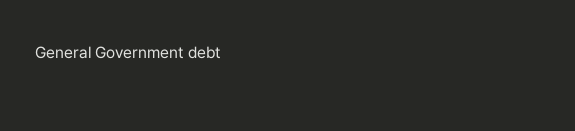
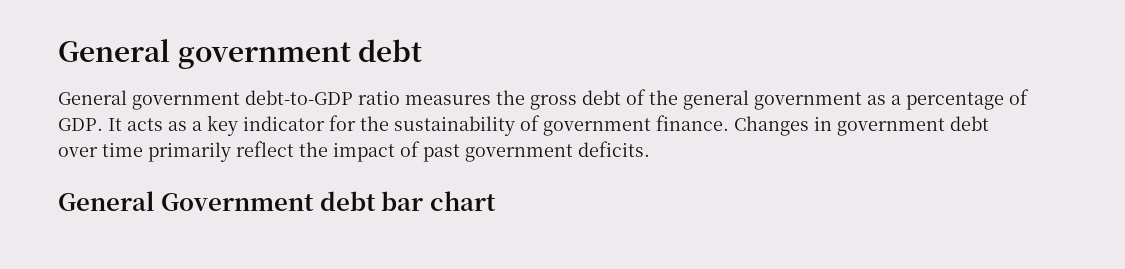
[35,46,220,59] General Government debt -> [58,39,423,69] [58,89,1029,110] [58,115,989,136] [58,141,650,162] [58,191,496,211] General government debt // General government debt-to-GDP ratio measures the gross debt of the general government as a percentage of GDP. It acts as a key indicator for the sustainability of government finance. Changes in government debt over time primarily reflect the impact of past government deficits. // General Government debt bar chart

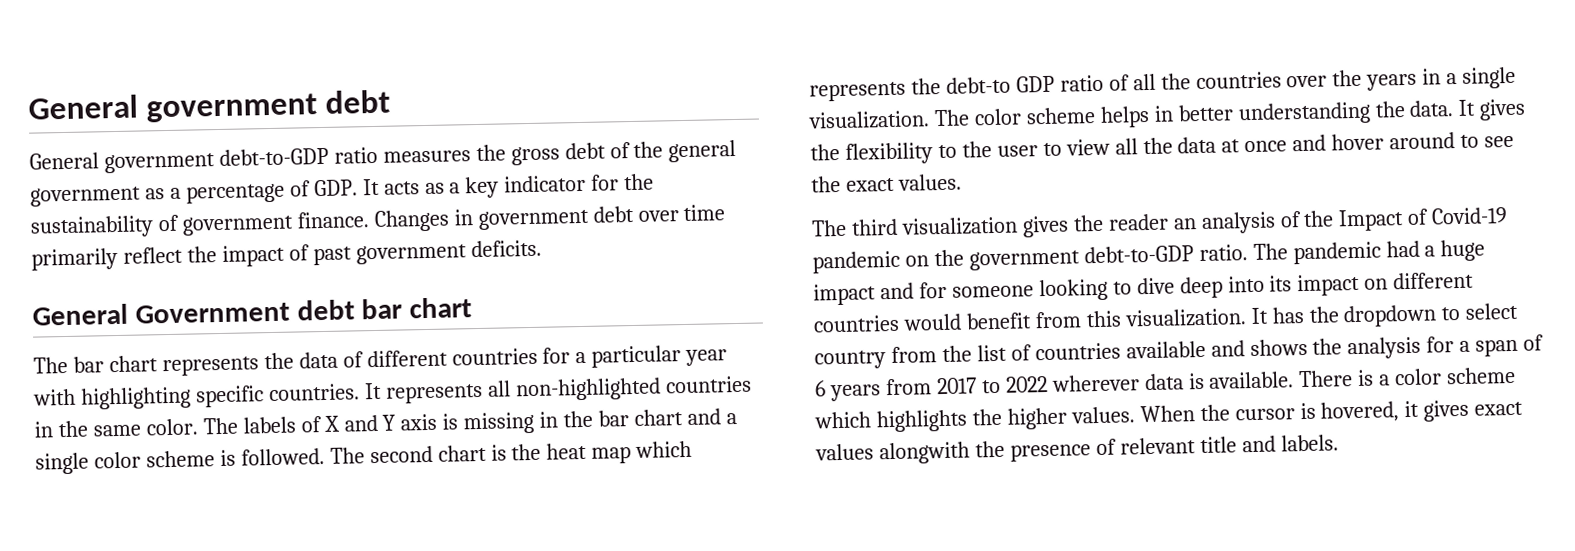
(496, 201) none -> [33,345,728,377] [33,375,752,410] [34,408,737,438] [35,440,693,475] [809,66,1517,102] [808,98,1527,130] [810,132,1515,165] [811,173,962,193] [811,207,1509,238] [812,239,1486,274] [813,271,1475,306] [813,302,1519,333] [814,334,1545,370] [815,366,1517,402] [814,399,1524,433] [815,434,1339,465] // The bar chart represents the data of different countries for a particular year with highlighting specific countries. It represents all non-highlighted countries in the same color. The labels of X and Y axis is missing in the bar chart and a single color scheme is followed. The second chart is the heat map which represents the debt-to GDP ratio of all the countries over the years in a single visualization. The color scheme helps in better understanding the data. It gives the flexibility to the user to view all the data at once and hover around to see the exact values. // The third visualization gives the reader an analysis of the Impact of Covid-19 pandemic on the government debt-to-GDP ratio. The pandemic had a huge impact and for someone looking to dive deep into its impact on different countries would benefit from this visualization. It has the dropdown to select country from the list of countries available and shows the analysis for a span of 6 years from 2017 to 2022 wherever data is available. There is a color scheme which highlights the higher values. When the cursor is hovered, it gives exact values alongwith the presence of relevant title and labels.

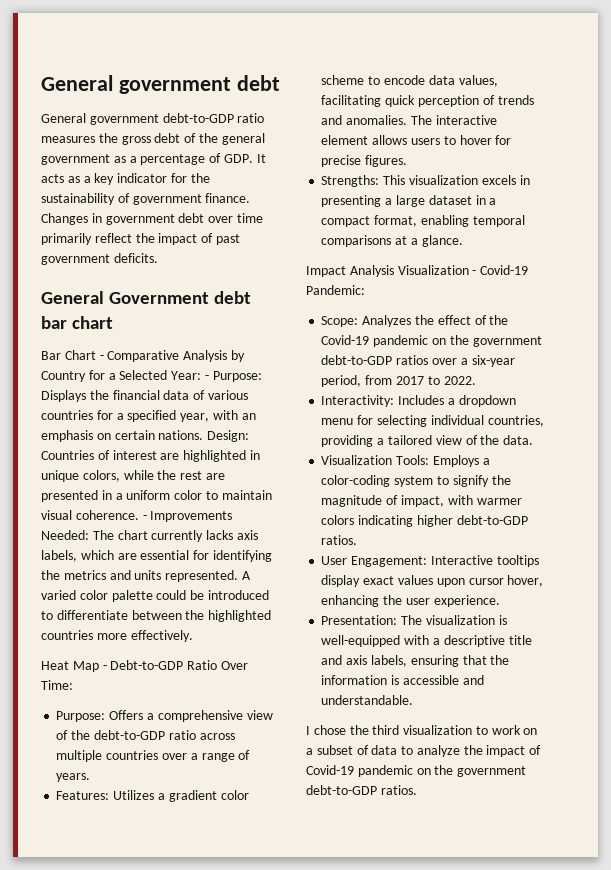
[33,352,294,377] The bar chart represents the -> [41,350,245,362] [41,370,262,382] [41,390,160,402] Bar Chart - Comparative Analysis by Country for a Selected Year: - Purpose: Displays the financial
[366,349,448,368] different -> [207,390,248,400] various
[591,345,728,368] [33,375,752,410] [34,408,737,438] [35,440,693,475] [809,66,1517,102] [808,98,1527,130] [810,132,1515,165] [811,173,962,193] [811,209,1405,238] particular year with highlighting specific countries. It represents all non-highlighted countries in the same color. The labels of X and Y axis is missing in the bar chart and a single color scheme is followed. The second chart is the heat map which represents the debt-to GDP ratio of all the countries over the years in a single visualization. The color scheme helps in better understanding the data. It gives the flexibility to the user to view all the data at once and hover around to see the exact values. // The third visualization gives the reader an analysis of the Impact -> [127,410,256,422] [41,430,250,442] [41,450,260,462] [41,470,225,482] [41,490,272,502] [41,510,233,522] [41,530,258,542] [41,550,272,562] [41,570,251,582] [41,590,269,602] [41,610,272,622] [41,630,193,642] [41,660,248,672] [41,680,73,690] [56,710,273,722] [56,730,235,740] [56,750,251,762] [56,773,91,782] [56,790,249,802] [321,75,498,87] [321,95,534,107] [321,115,497,125] [321,135,512,145] [321,155,408,167] [321,175,530,187] [321,195,497,207] [321,215,525,227] [321,235,463,247] [306,265,529,277] [306,285,365,295] [321,315,509,327] [321,335,542,347] [321,355,515,367] [321,375,476,387] [321,395,516,407] [321,415,544,427] [321,435,534,447] [321,455,490,467] [321,475,511,487] [321,495,522,507] [321,515,528,527] [321,535,358,545] [321,555,539,567] [321,575,544,587] [321,595,500,607] [321,615,507,625] [321,635,532,647] [321,655,510,667] [321,675,484,685] [321,695,414,705] [306,725,538,735] [306,745,526,757] specified year, with an emphasis on certain nations. Design: Countries of interest are highlighted in unique colors, while the rest are presented in a uniform color to maintain visual coherence. - Improvements Needed: The chart currently lacks axis labels, which are essential for identifying the metrics and units represented. A varied color palette could be introduced to differentiate between the highlighted countries more effectively. // Heat Map - Debt-to-GDP Ratio Over Time: // Purpose: Offers a comprehensive view of the debt-to-GDP ratio across multiple countries over a range of years. // Features: Utilizes a gradient color scheme to encode data values, facilitating quick perception of trends and anomalies. The interactive element allows users to hover for precise figures. // Strengths: This visualization excels in presenting a large dataset in a compact format, enabling temporal comparisons at a glance. // Impact Analysis Visualization - Covid-19 Pandemic: // Scope: Analyzes the effect of the Covid-19 pandemic on the government debt-to-GDP ratios over a six-year period, from 2017 to 2022. // Interactivity: Includes a dropdown menu for selecting individual countries, providing a tailored view of the data. // Visualization Tools: Employs a color-coding system to signify the magnitude of impact, with warmer colors indicating higher debt-to-GDP ratios. // User Engagement: Interactive tooltips display exact values upon cursor hover, enhancing the user experience. // Presentation: The visualization is well-equipped with a descriptive title and axis labels, ensuring that the information is accessible and understandable. // I chose the third visualization to work on a subset of data to analyze the impact
[1198,239,1486,265] [813,271,1475,306] [813,302,1519,333] [814,334,1545,370] [815,366,1517,402] [814,399,1524,433] [815,434,1339,465] ratio. The pandemic had a huge impact and for someone looking to dive deep into its impact on different countries would benefit from this visualization. It has the dropdown to select country from the list of countries available and shows the analysis for a span of 6 years from 2017 to 2022 wherever data is available. There is a color scheme which highlights the higher values. When the cursor is hovered, it gives exact values alongwith the presence of relevant title and labels. -> [380,785,417,795] ratios.

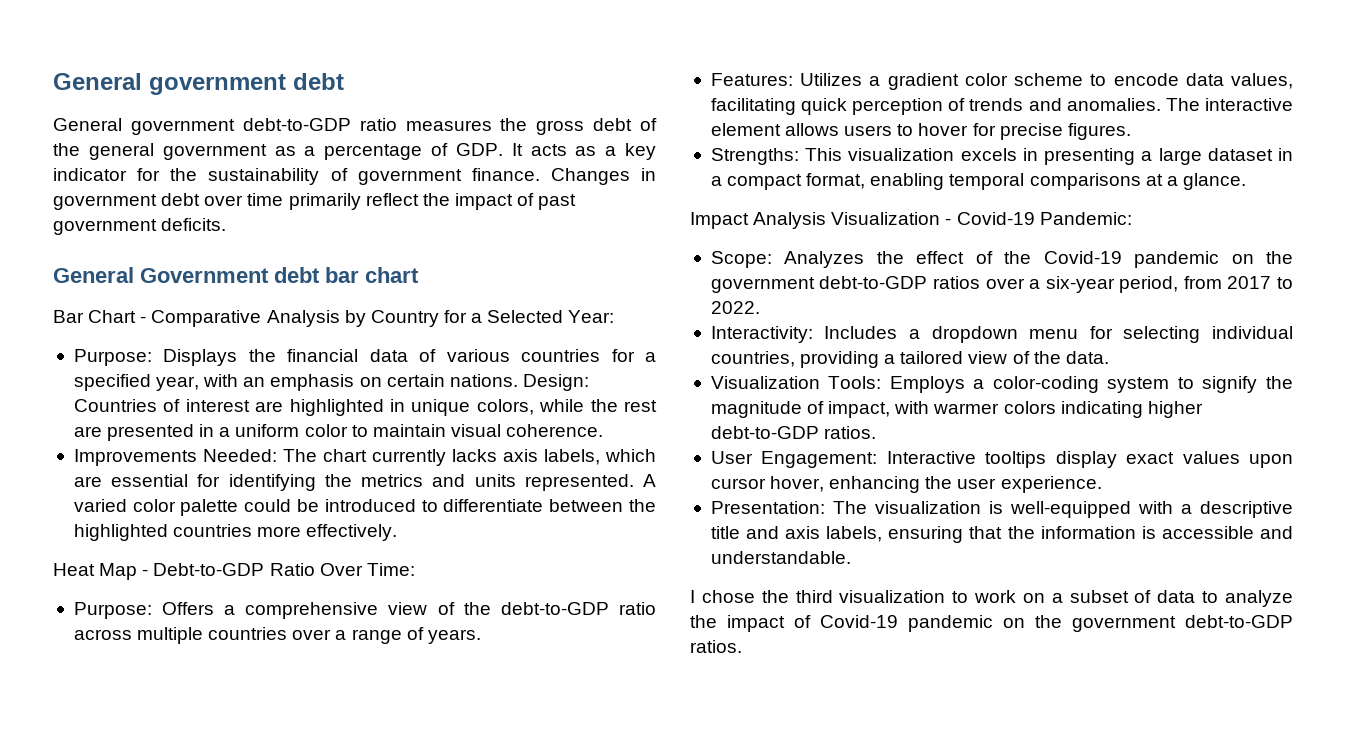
[204,375,209,380] - -> (615, 316) //
[142,515,147,520] - -> (604, 430) //

